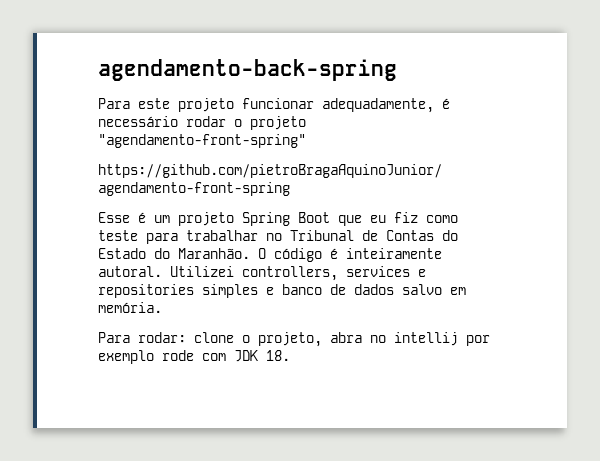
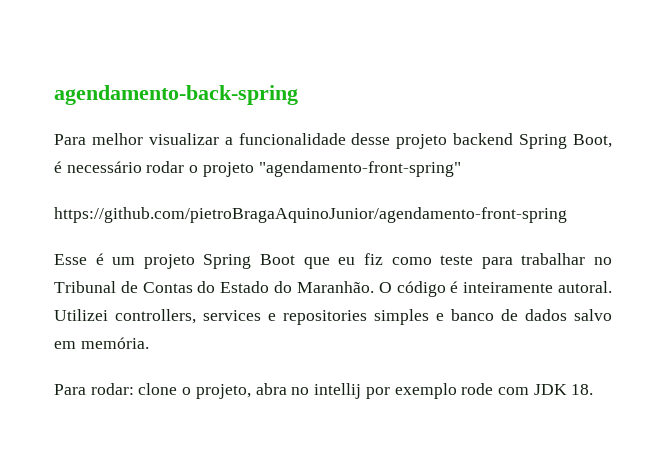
[138,98,434,113] este projeto funcionar adequadamente, -> [91,133,613,149] melhor visualizar a funcionalidade desse projeto backend Spring Boot,

